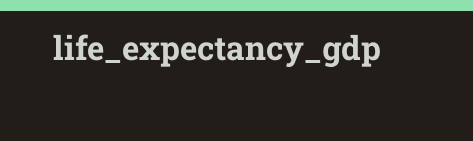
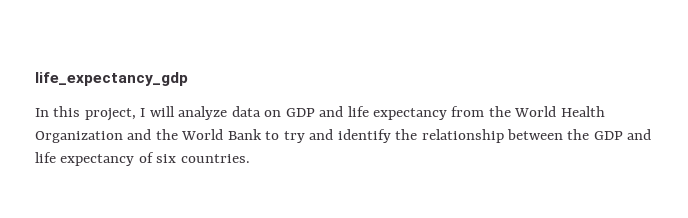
(381, 51) none -> [35,106,605,121] [35,129,652,143] [35,152,250,166] // In this project, I will analyze data on GDP and life expectancy from the World Health Organization and the World Bank to try and identify the relationship between the GDP and life expectancy of six countries.

